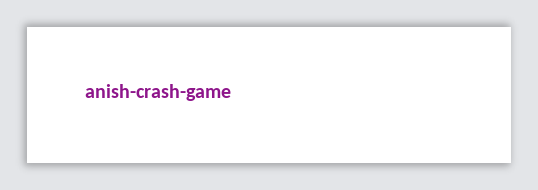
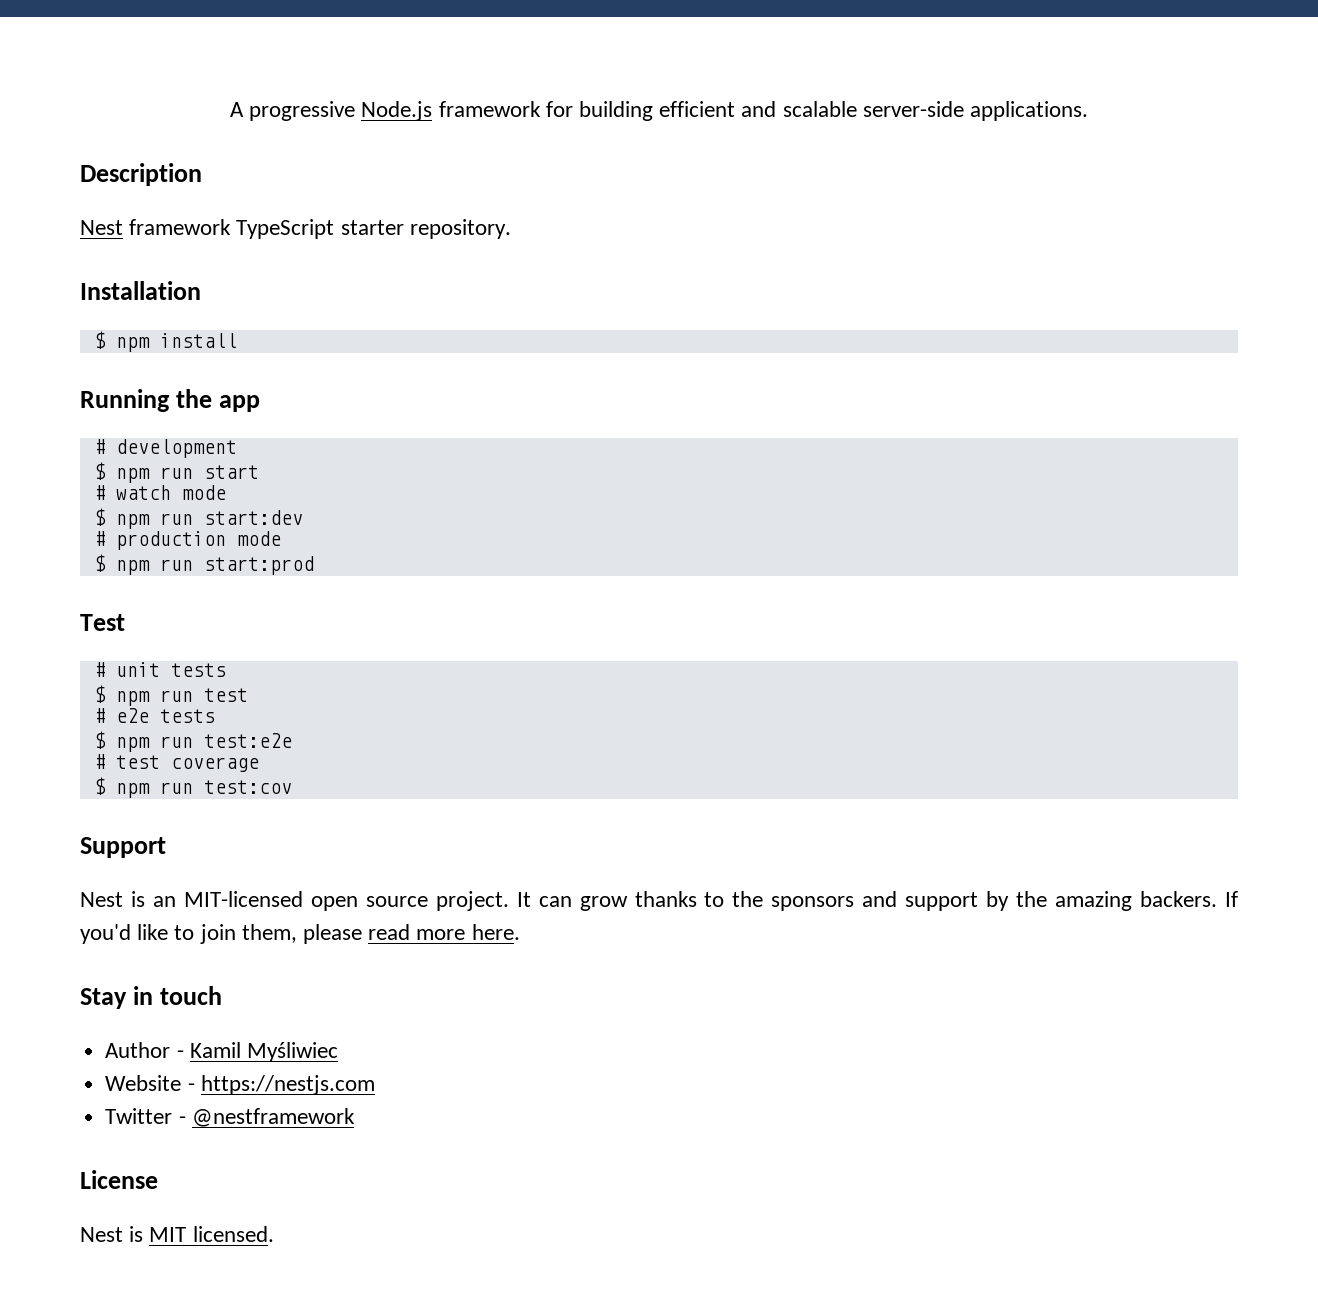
[85,84,231,101] anish-crash-game -> [229,101,1089,121] [80,163,202,186] [80,219,511,239] [80,281,201,300] [93,331,237,352] [80,389,260,412] [93,439,237,458] [93,462,259,483] [93,485,226,500] [93,508,303,529] [93,531,281,550] [93,554,314,575] [80,614,125,631] [93,662,226,677] [93,685,248,706] [93,708,215,723] [93,731,292,752] [93,754,259,772] [93,777,292,798] [80,837,166,858] [80,891,1239,911] [80,924,520,944] [80,986,222,1009] [105,1042,338,1062] [105,1075,375,1095] [105,1108,355,1127] [80,1170,158,1189] [80,1226,274,1242] A progressive Node.js framework for building efficient and scalable server-side applications. // Description // Nest framework TypeScript starter repository. // Installation // $ npm install // Running the app // # development // $ npm run start // # watch mode // $ npm run start:dev // # production mode // $ npm run start:prod // Test // # unit tests // $ npm run test // # e2e tests // $ npm run test:e2e // # test coverage // $ npm run test:cov // Support // Nest is an MIT-licensed open source project. It can grow thanks to the sponsors and support by the amazing backers. If you'd like to join them, please read more here. // Stay in touch // Author - Kamil Myśliwiec // Website - https://nestjs.com // Twitter - @nestframework // License // Nest is MIT licensed.

